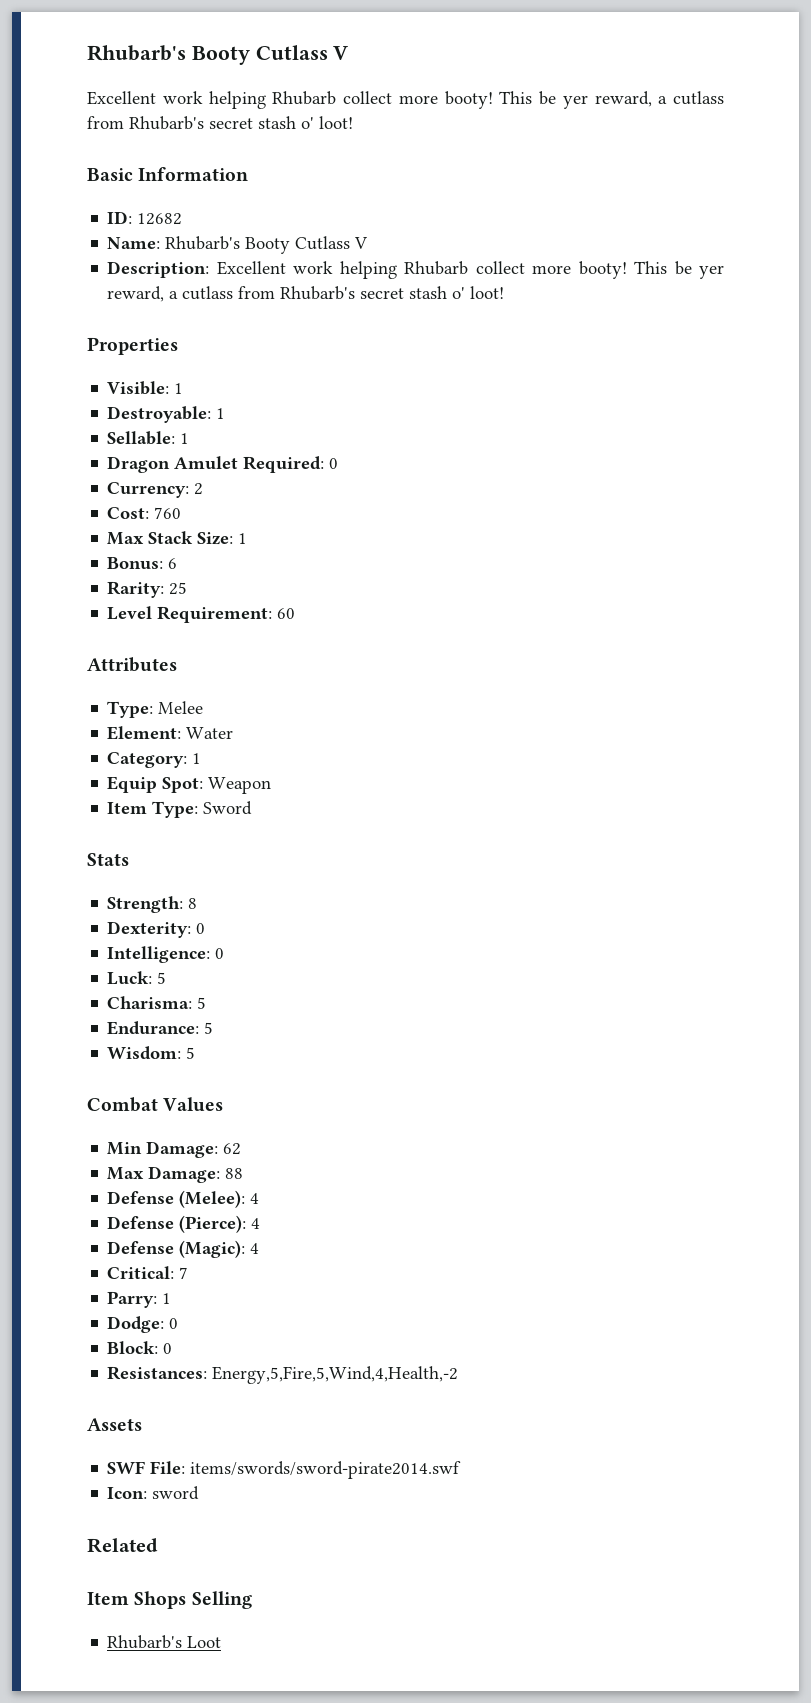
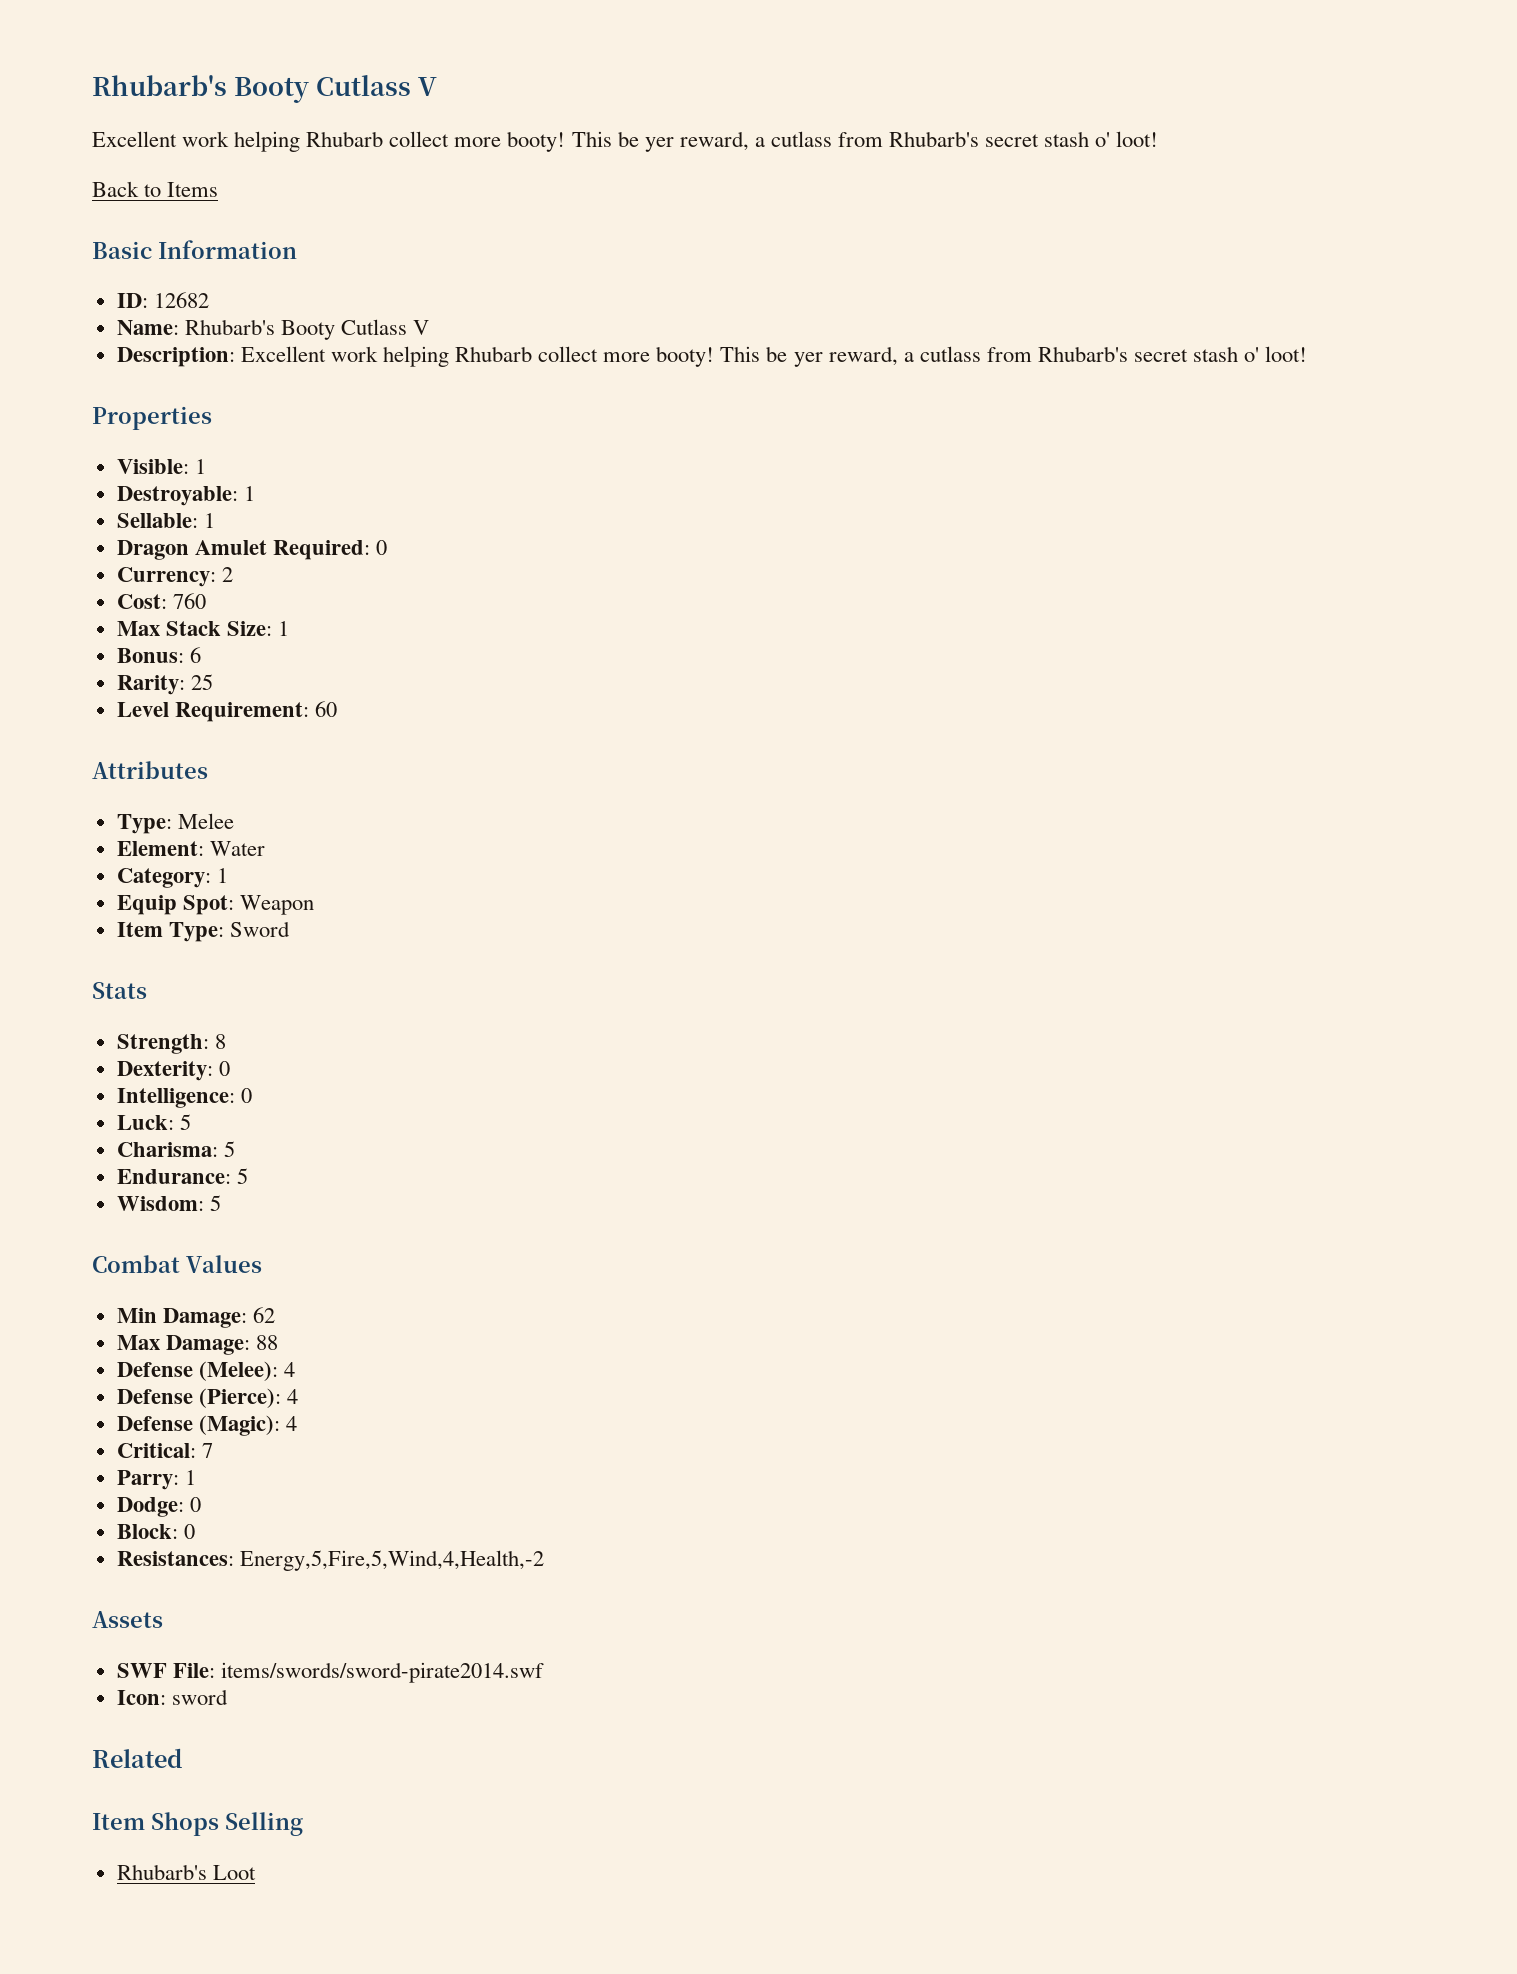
(353, 122) none -> [92,181,219,197] // Back to Items

